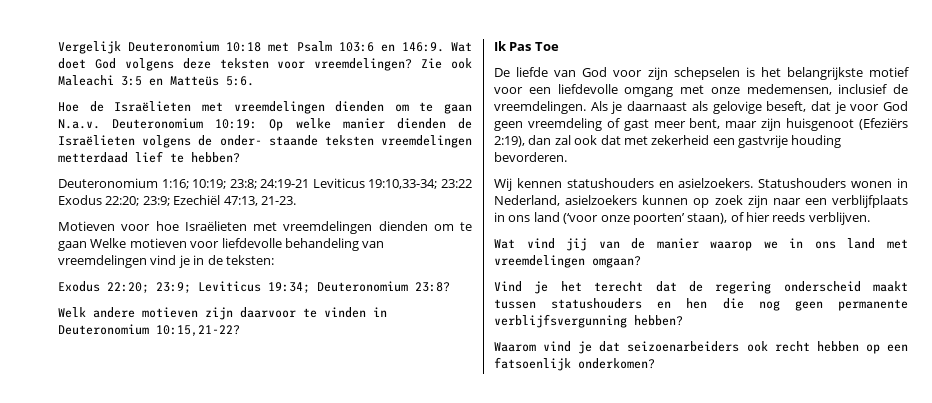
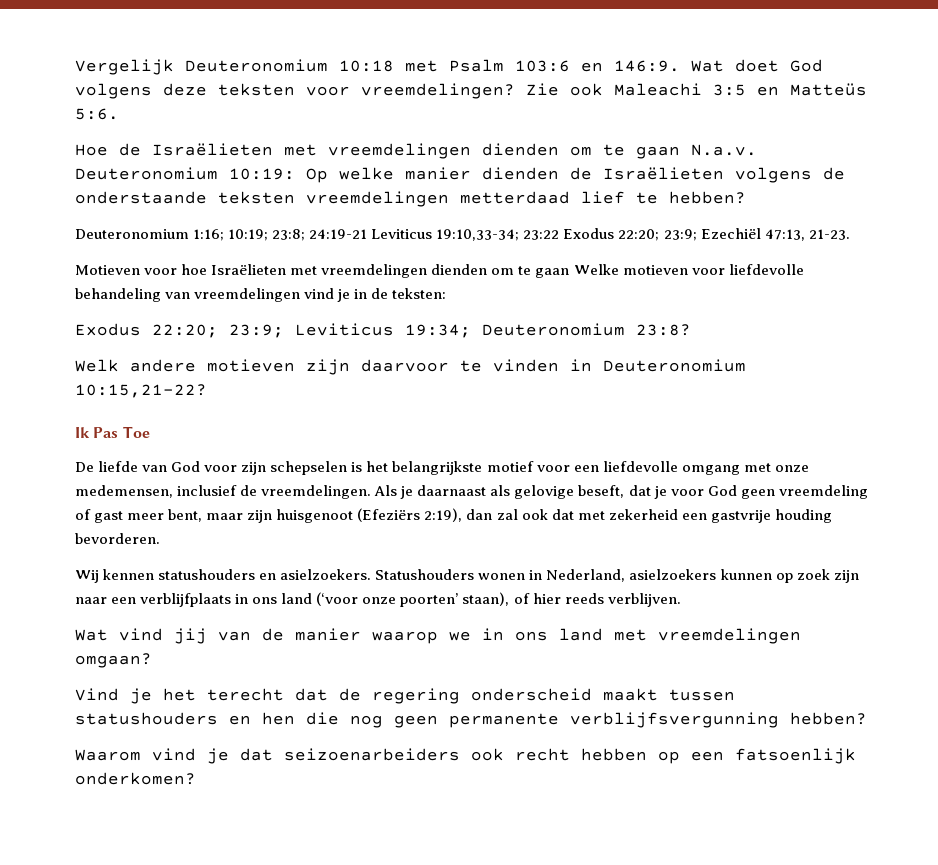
[219,135,318,146] onder- staande -> [75,191,207,204] onderstaande

